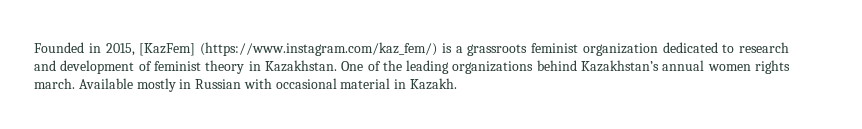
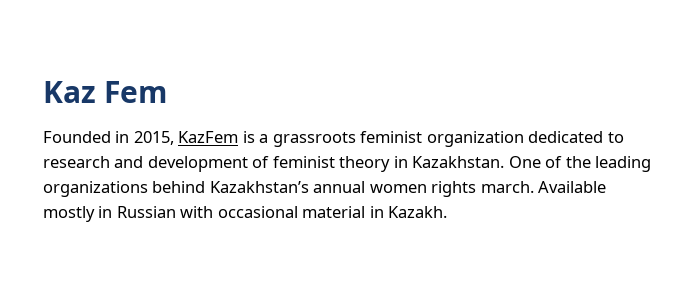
(34, 47) none -> [43,81,168,103] Kaz Fem //
[139,42,437,56] [KazFem] (https://www.instagram.com/kaz_fem/) -> [178,131,239,143] KazFem

